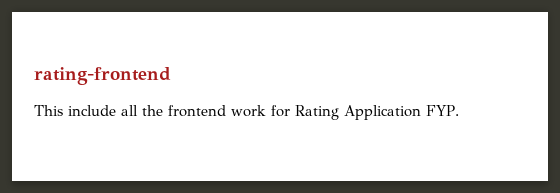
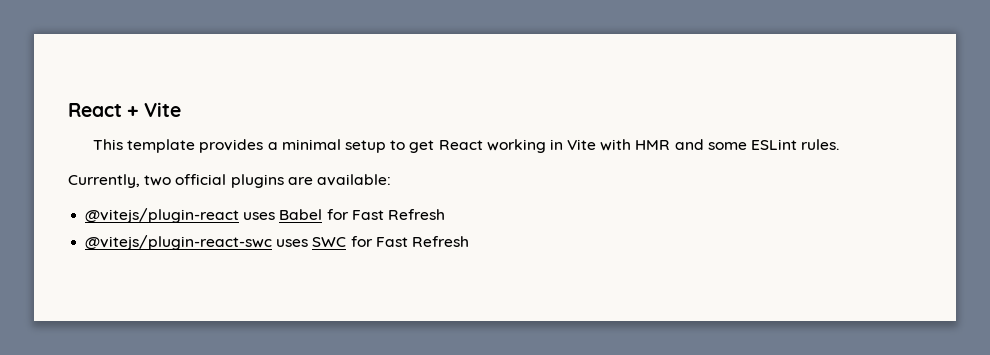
[34,67,171,85] [34,105,459,120] rating-frontend // This include all the frontend work for Rating Application FYP. -> [68,102,181,117] [93,139,840,153] [68,174,391,188] [85,208,445,223] [85,235,469,250] React + Vite // This template provides a minimal setup to get React working in Vite with HMR and some ESLint rules. // Currently, two official plugins are available: // @vitejs/plugin-react uses Babel for Fast Refresh // @vitejs/plugin-react-swc uses SWC for Fast Refresh

